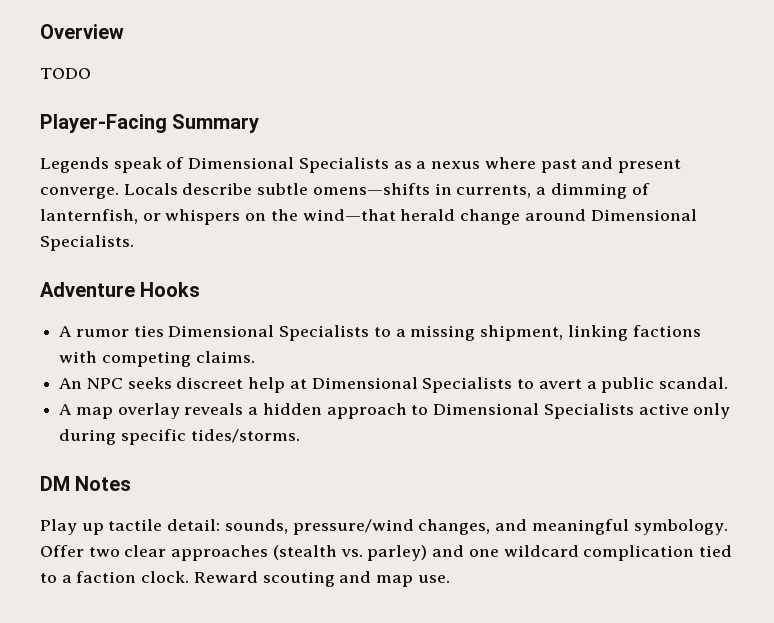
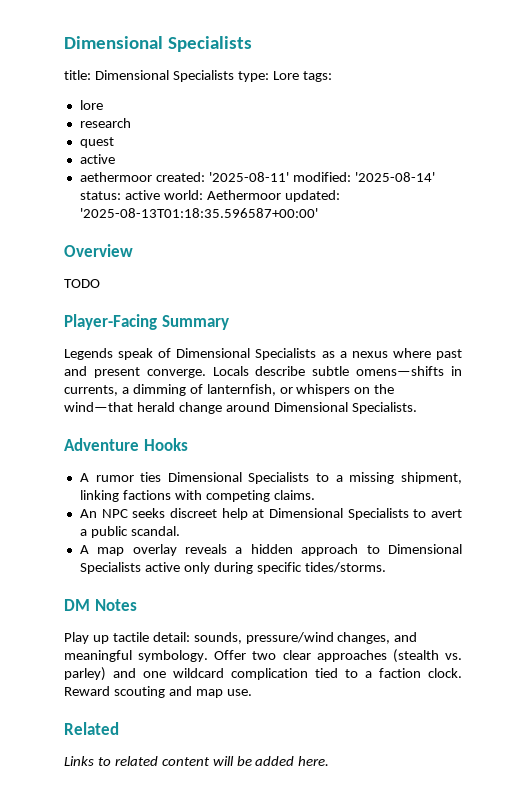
(40, 31) none -> [64,36,252,52] [64,70,332,82] [79,100,103,110] [79,118,131,128] [79,137,114,148] [79,154,115,164] [79,172,435,182] [79,190,340,202] [79,208,318,218] Dimensional Specialists // title: Dimensional Specialists type: Lore tags: // lore // research // quest // active // aethermoor created: '2025-08-11' modified: '2025-08-14' status: active world: Aethermoor updated: '2025-08-13T01:18:35.596587+00:00' //
(450, 579) none -> [64,722,119,735] [64,756,330,766] // Related // Links to related content will be added here.

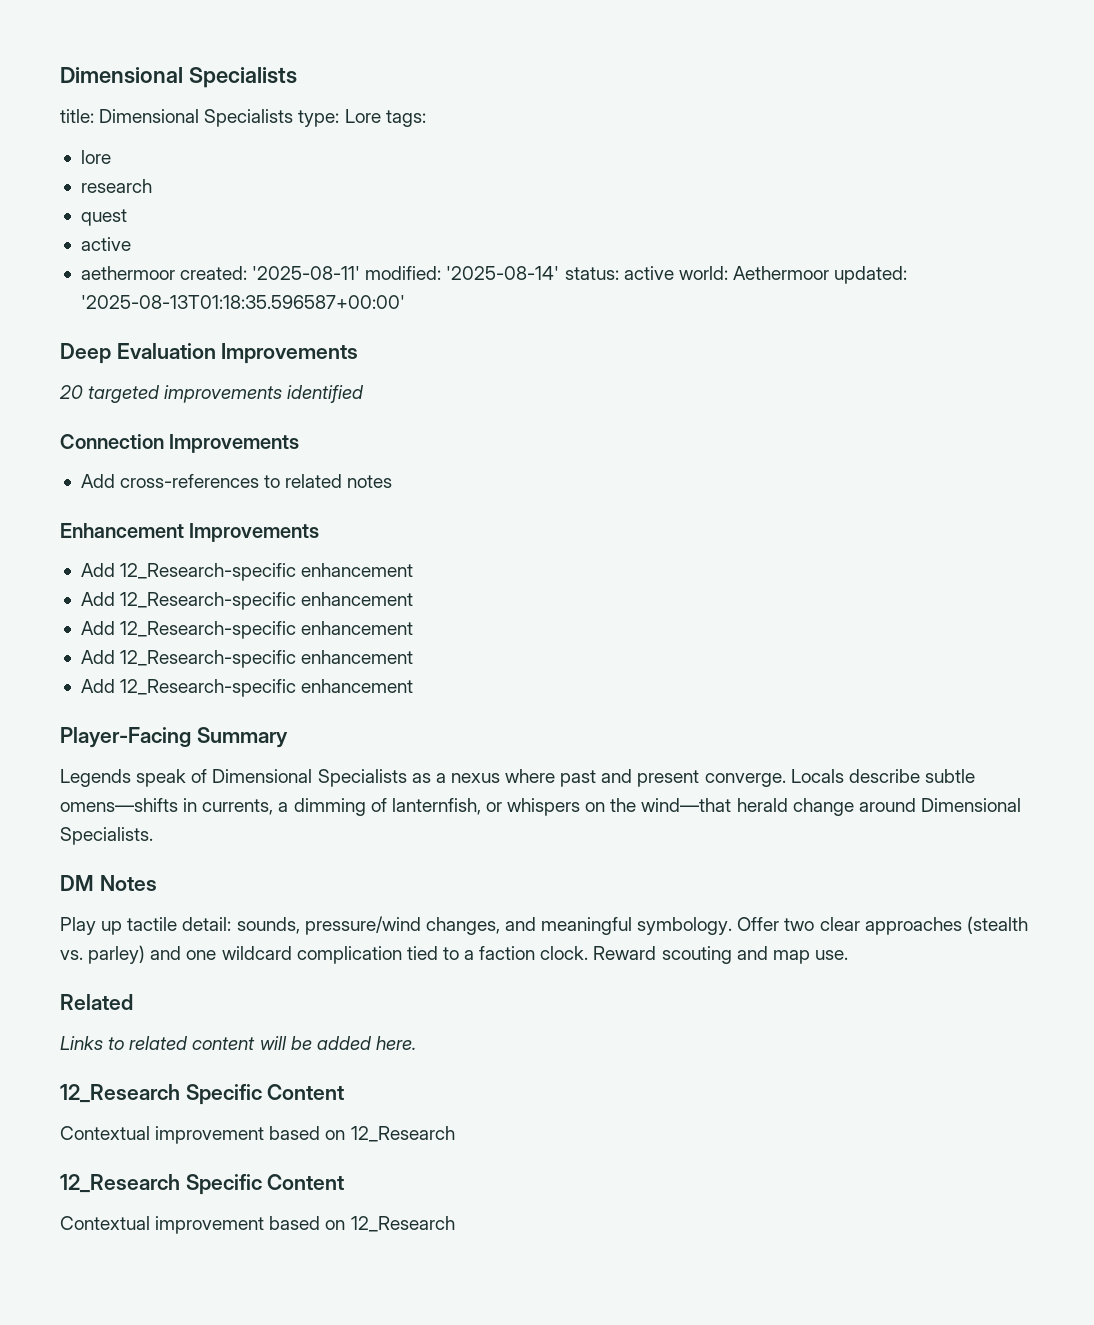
[64,244,133,257] [64,279,100,288] Overview // TODO -> [60,343,359,364] [59,385,365,403] [60,434,300,453] [80,474,393,488] [60,523,320,542] [80,563,414,581] [80,592,414,610] [80,621,414,639] [80,650,414,668] [80,679,414,697] Deep Evaluation Improvements // 20 targeted improvements identified // Connection Improvements // Add cross-references to related notes // Enhancement Improvements // Add 12_Research-specific enhancement // Add 12_Research-specific enhancement // Add 12_Research-specific enhancement // Add 12_Research-specific enhancement // Add 12_Research-specific enhancement
[64,438,188,451] [79,472,463,484] [79,490,315,502] [79,508,462,520] [79,526,180,538] [79,544,462,556] [79,562,386,574] // Adventure Hooks // A rumor ties Dimensional Specialists to a missing shipment, linking factions with competing claims. // An NPC seeks discreet help at Dimensional Specialists to avert a public scandal. // A map overlay reveals a hidden approach to Dimensional Specialists active only during specific tides/storms. -> (153, 836) none
(330, 761) none -> [60,1084,345,1105] [60,1126,455,1144] [60,1174,345,1195] [60,1216,455,1234] // 12_Research Specific Content // Contextual improvement based on 12_Research // 12_Research Specific Content // Contextual improvement based on 12_Research

